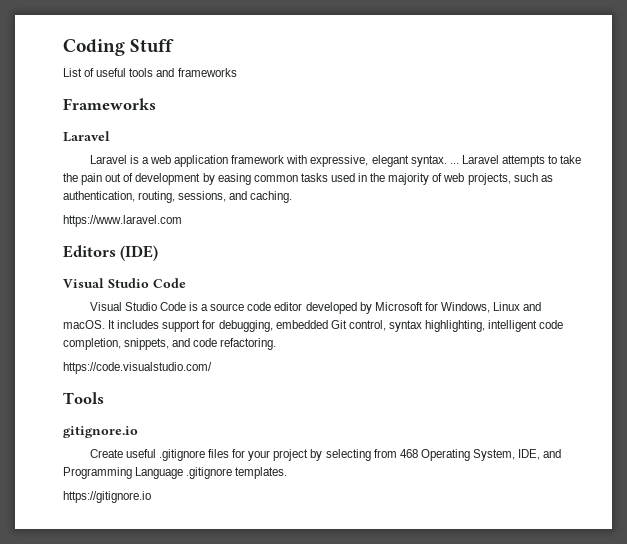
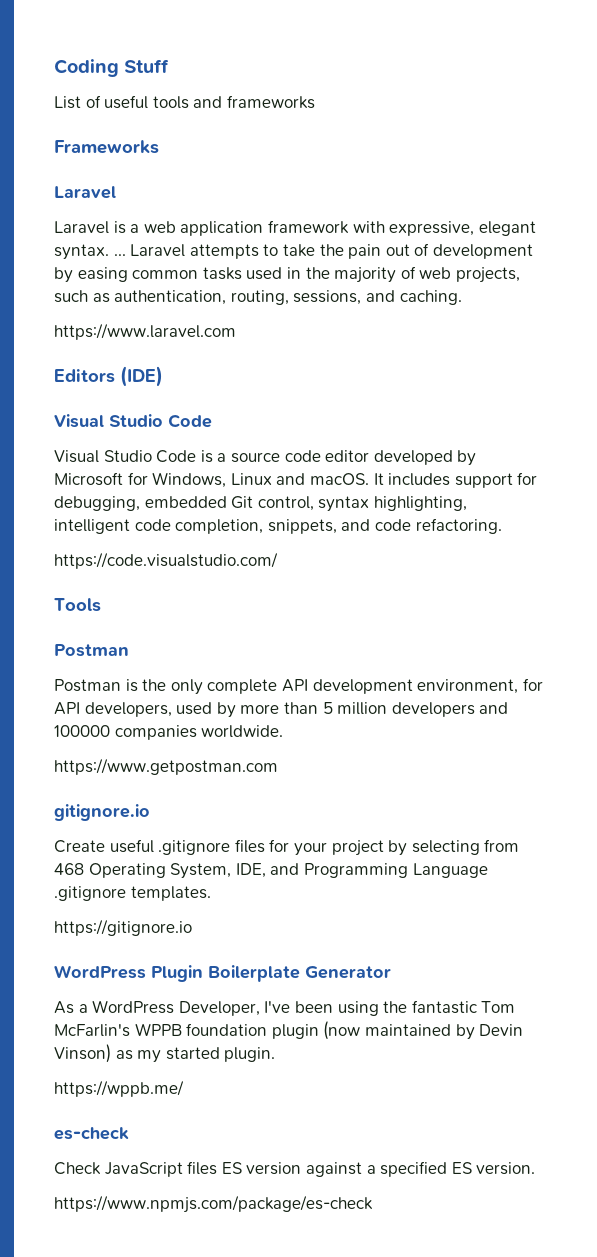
(104, 398) none -> [54,644,129,657] [54,678,543,695] [54,702,509,718] [54,725,284,740] [54,758,278,775] // Postman // Postman is the only complete API development environment, for API developers, used by more than 5 million developers and 100000 companies worldwide. // https://www.getpostman.com
(151, 497) none -> [54,965,391,982] [54,1000,516,1016] [54,1021,524,1040] [54,1044,276,1063] [54,1080,184,1097] [54,1127,129,1140] [54,1161,536,1177] [54,1195,373,1213] // WordPress Plugin Boilerplate Generator // As a WordPress Developer, I've been using the fantastic Tom McFarlin's WPPB foundation plugin (now maintained by Devin Vinson) as my started plugin. // https://wppb.me/ // es-check // Check JavaScript files ES version against a specified ES version. // https://www.npmjs.com/package/es-check

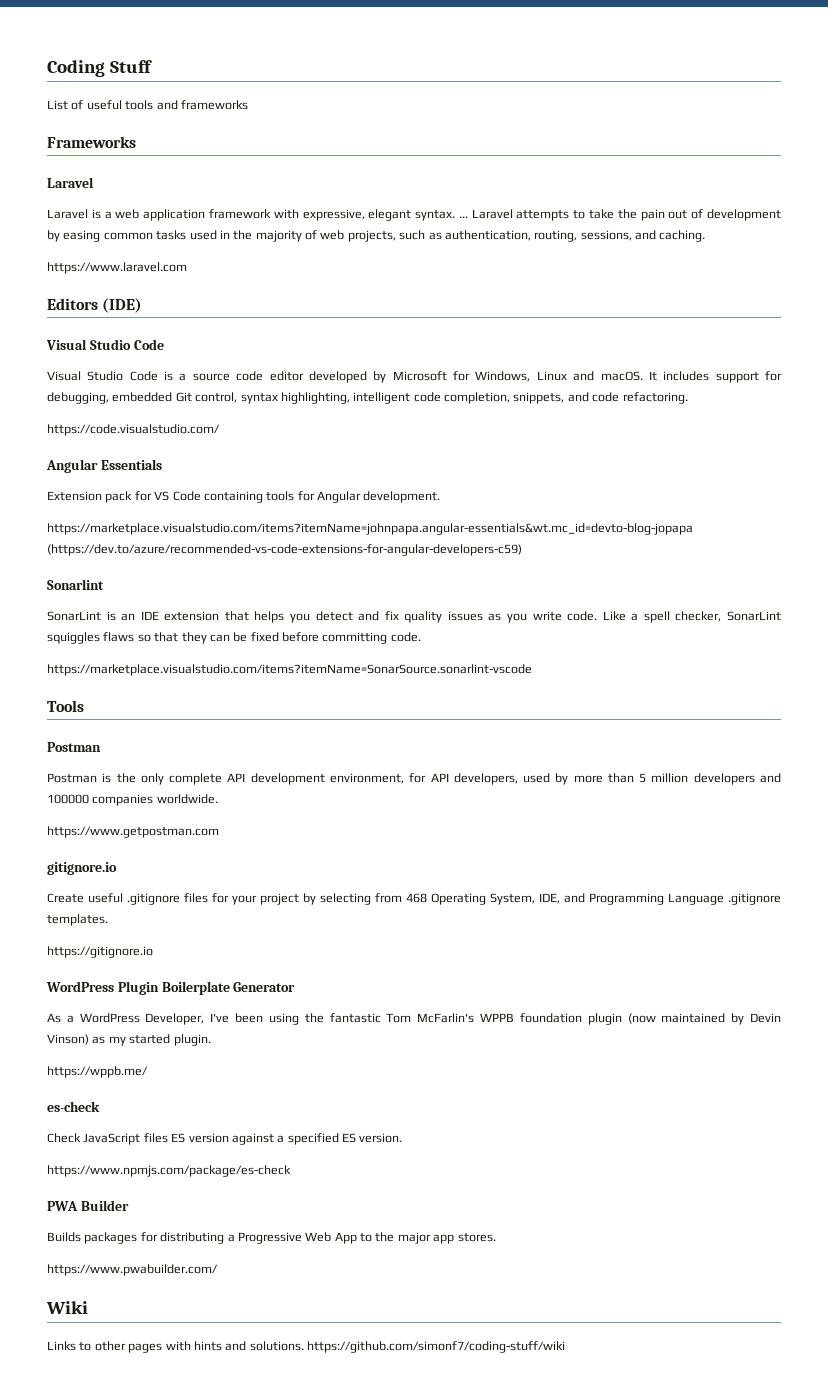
(278, 560) none -> [46,459,162,473] [47,491,441,503] [47,523,693,535] [47,544,522,556] [47,579,104,590] [47,611,781,623] [47,632,421,644] [47,664,532,676] // Angular Essentials // Extension pack for VS Code containing tools for Angular development. // https://marketplace.visualstudio.com/items?itemName=johnpapa.angular-essentials&wt.mc_id=devto-blog-jopapa (https://dev.to/azure/recommended-vs-code-extensions-for-angular-developers-c59) // Sonarlint // SonarLint is an IDE extension that helps you detect and fix quality issues as you write code. Like a spell checker, SonarLint squiggles flaws so that they can be fixed before committing code. // https://marketplace.visualstudio.com/items?itemName=SonarSource.sonarlint-vscode
(373, 1204) none -> [47,1200,129,1211] [47,1232,496,1244] [47,1264,218,1276] [46,1301,88,1314] [47,1341,565,1353] // PWA Builder // Builds packages for distributing a Progressive Web App to the major app stores. // https://www.pwabuilder.com/ // Wiki // Links to other pages with hints and solutions. https://github.com/simonf7/coding-stuff/wiki

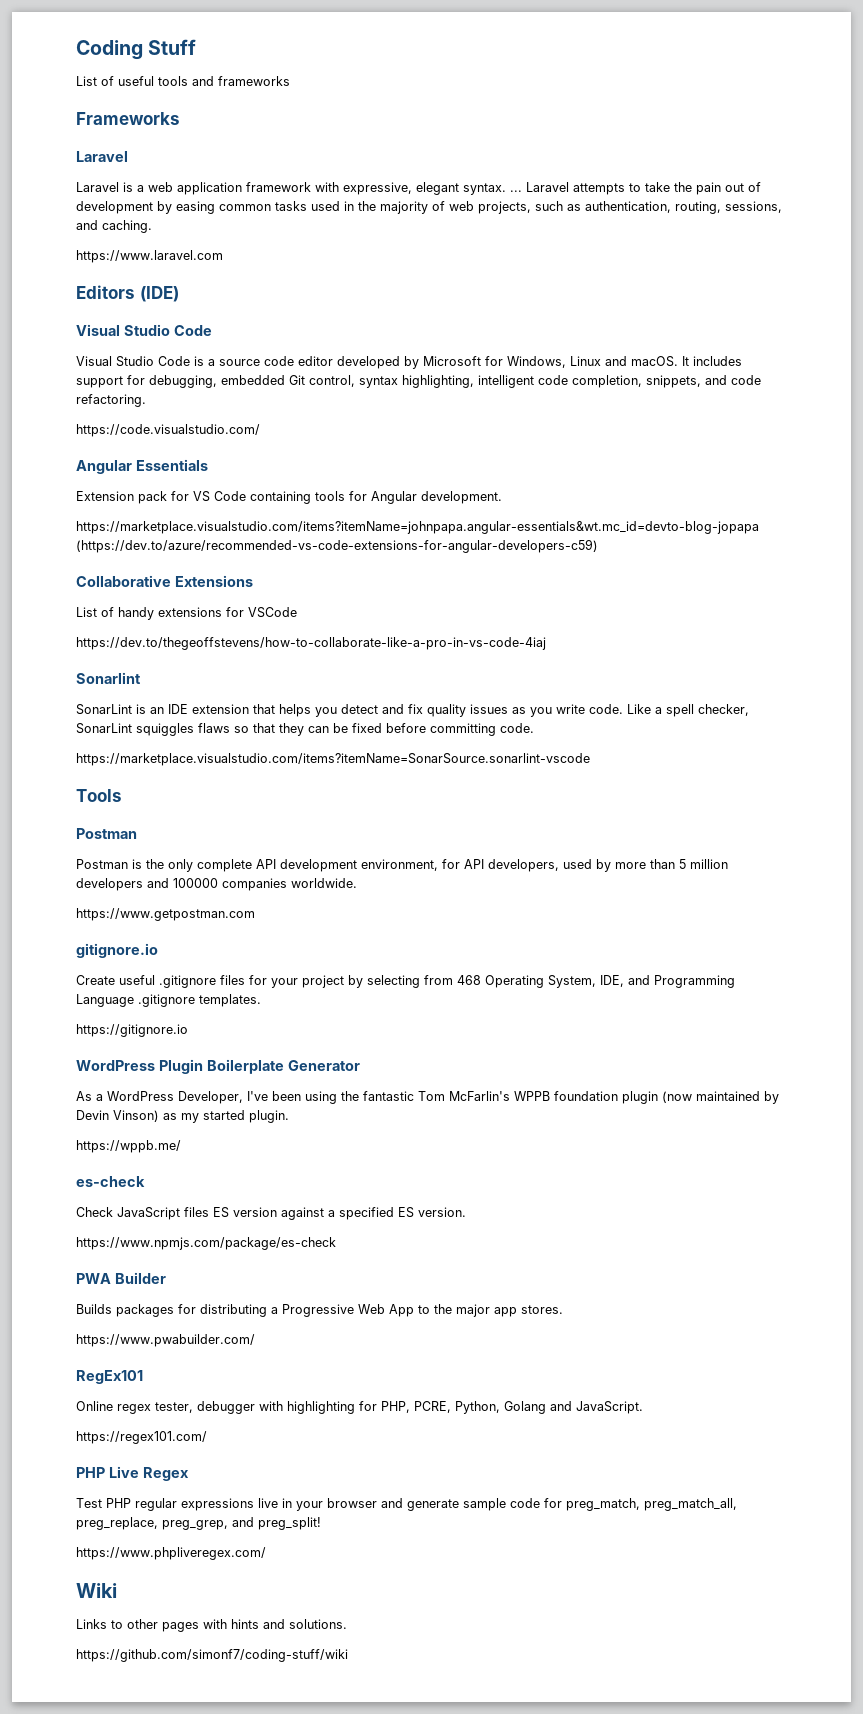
(522, 550) none -> [76,575,253,587] [76,607,297,620] [76,637,546,650] // Collaborative Extensions // List of handy extensions for VSCode // https://dev.to/thegeoffstevens/how-to-collaborate-like-a-pro-in-vs-code-4iaj
(218, 1270) none -> [76,1370,143,1384] [76,1401,643,1414] [76,1431,207,1444] [76,1466,189,1481] [76,1498,737,1511] [76,1517,321,1530] [76,1547,266,1560] // RegEx101 // Online regex tester, debugger with highlighting for PHP, PCRE, Python, Golang and JavaScript. // https://regex101.com/ // PHP Live Regex // Test PHP regular expressions live in your browser and generate sample code for preg_match, preg_match_all, preg_replace, preg_grep, and preg_split! // https://www.phpliveregex.com/
(304, 1346) none -> (347, 1624) //

